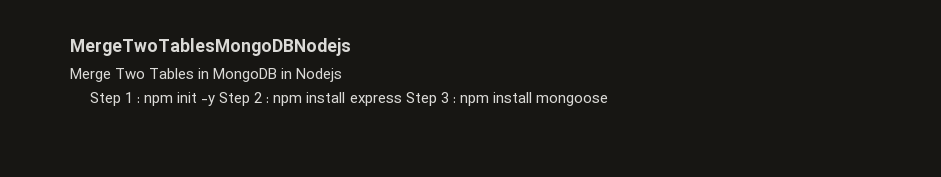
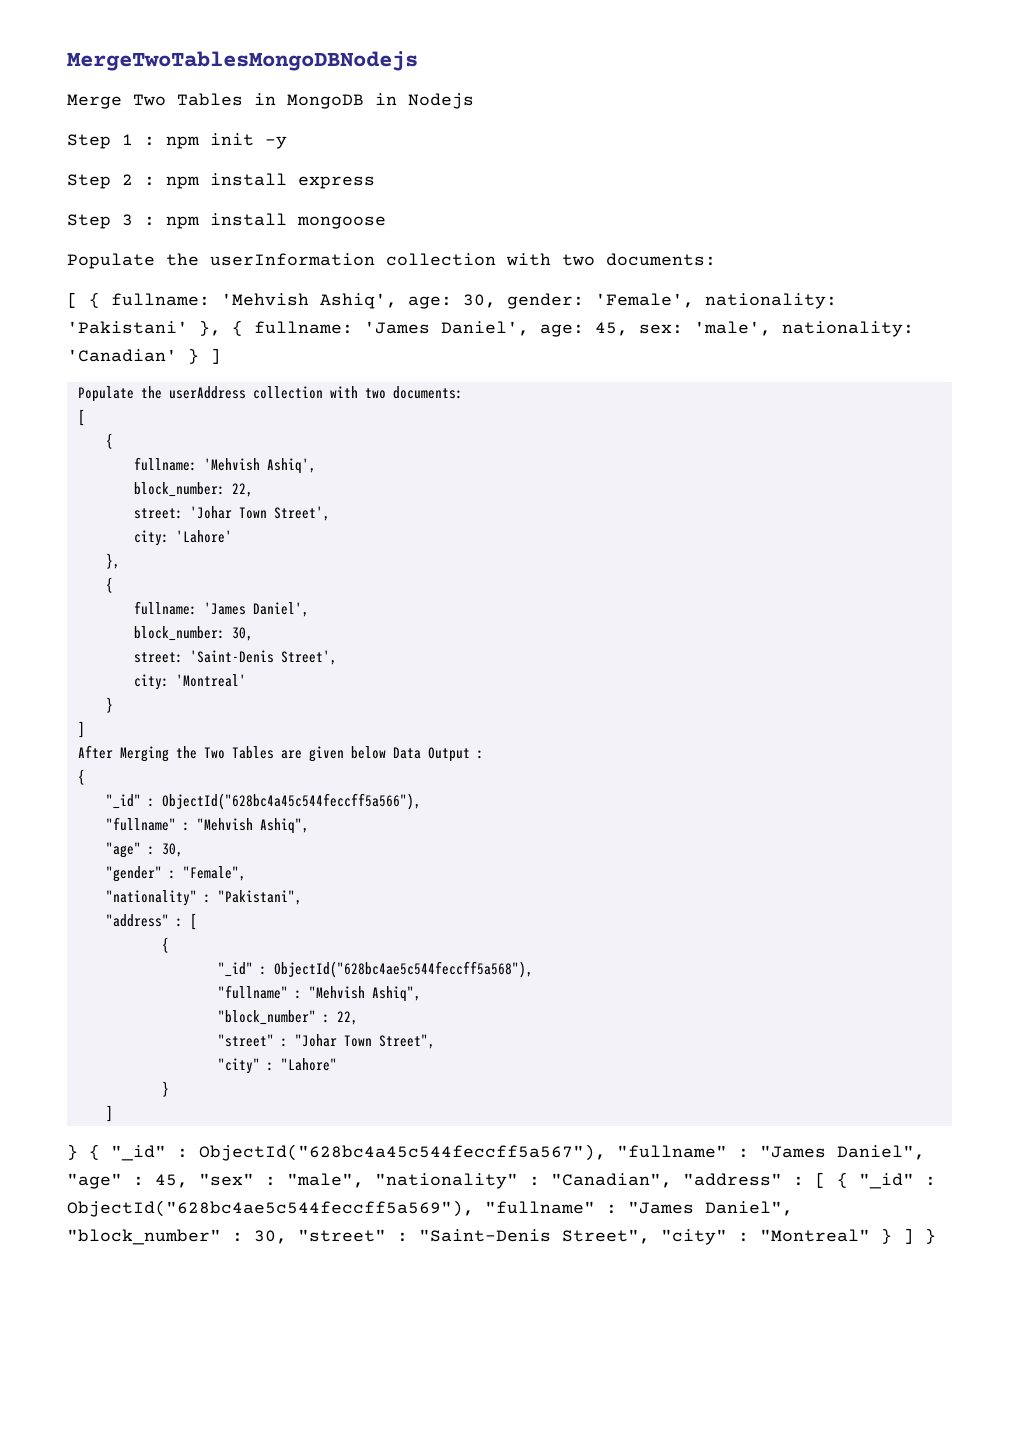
(216, 100) none -> (287, 142) //
(402, 100) none -> (375, 182) //
(608, 100) none -> [67,253,716,269] [67,292,837,309] [67,320,914,337] [67,348,221,364] [77,386,463,402] [77,409,85,426] [105,433,113,449] [133,457,316,474] [133,482,253,497] [133,506,330,521] [133,530,232,546] [105,553,120,569] [105,577,113,593] [133,601,309,617] [133,626,253,641] [133,650,337,665] [133,674,246,690] [105,697,113,713] [77,721,85,738] [77,745,484,762] [77,769,85,785] [105,793,421,810] [105,817,309,834] [105,842,183,858] [105,866,246,882] [105,890,302,906] [105,913,197,930] [161,937,169,953] [217,961,533,978] [217,985,421,1002] [217,1010,358,1025] [217,1034,435,1049] [217,1058,337,1074] [161,1081,169,1097] [105,1105,113,1122] [67,1144,925,1161] [67,1172,936,1189] [67,1200,793,1217] [67,1228,936,1245] // Populate the userInformation collection with two documents: // [ { fullname: 'Mehvish Ashiq', age: 30, gender: 'Female', nationality: 'Pakistani' }, { fullname: 'James Daniel', age: 45, sex: 'male', nationality: 'Canadian' } ] // Populate the userAddress collection with two documents: // [ // { // fullname: 'Mehvish Ashiq', // block_number: 22, // street: 'Johar Town Street', // city: 'Lahore' // }, // { // fullname: 'James Daniel', // block_number: 30, // street: 'Saint-Denis Street', // city: 'Montreal' // } // ] // After Merging the Two Tables are given below Data Output : // { // "_id" : ObjectId("628bc4a45c544feccff5a566"), // "fullname" : "Mehvish Ashiq", // "age" : 30, // "gender" : "Female", // "nationality" : "Pakistani", // "address" : [ // { // "_id" : ObjectId("628bc4ae5c544feccff5a568"), // "fullname" : "Mehvish Ashiq", // "block_number" : 22, // "street" : "Johar Town Street", // "city" : "Lahore" // } // ] // } { "_id" : ObjectId("628bc4a45c544feccff5a567"), "fullname" : "James Daniel", "age" : 45, "sex" : "male", "nationality" : "Canadian", "address" : [ { "_id" : ObjectId("628bc4ae5c544feccff5a569"), "fullname" : "James Daniel", "block_number" : 30, "street" : "Saint-Denis Street", "city" : "Montreal" } ] }

